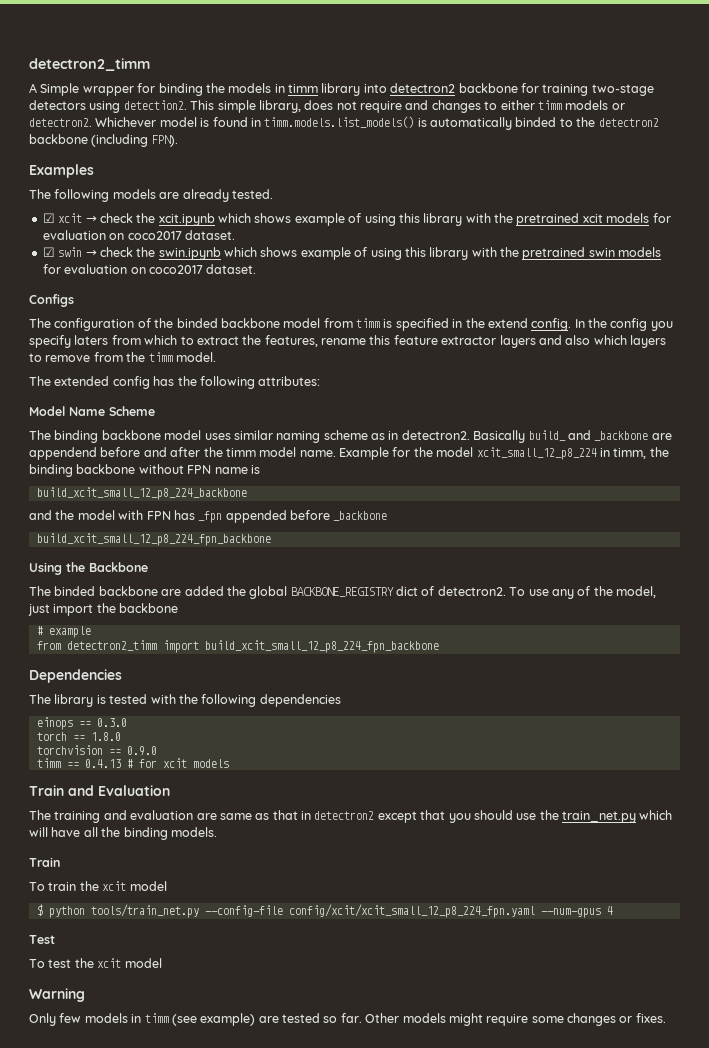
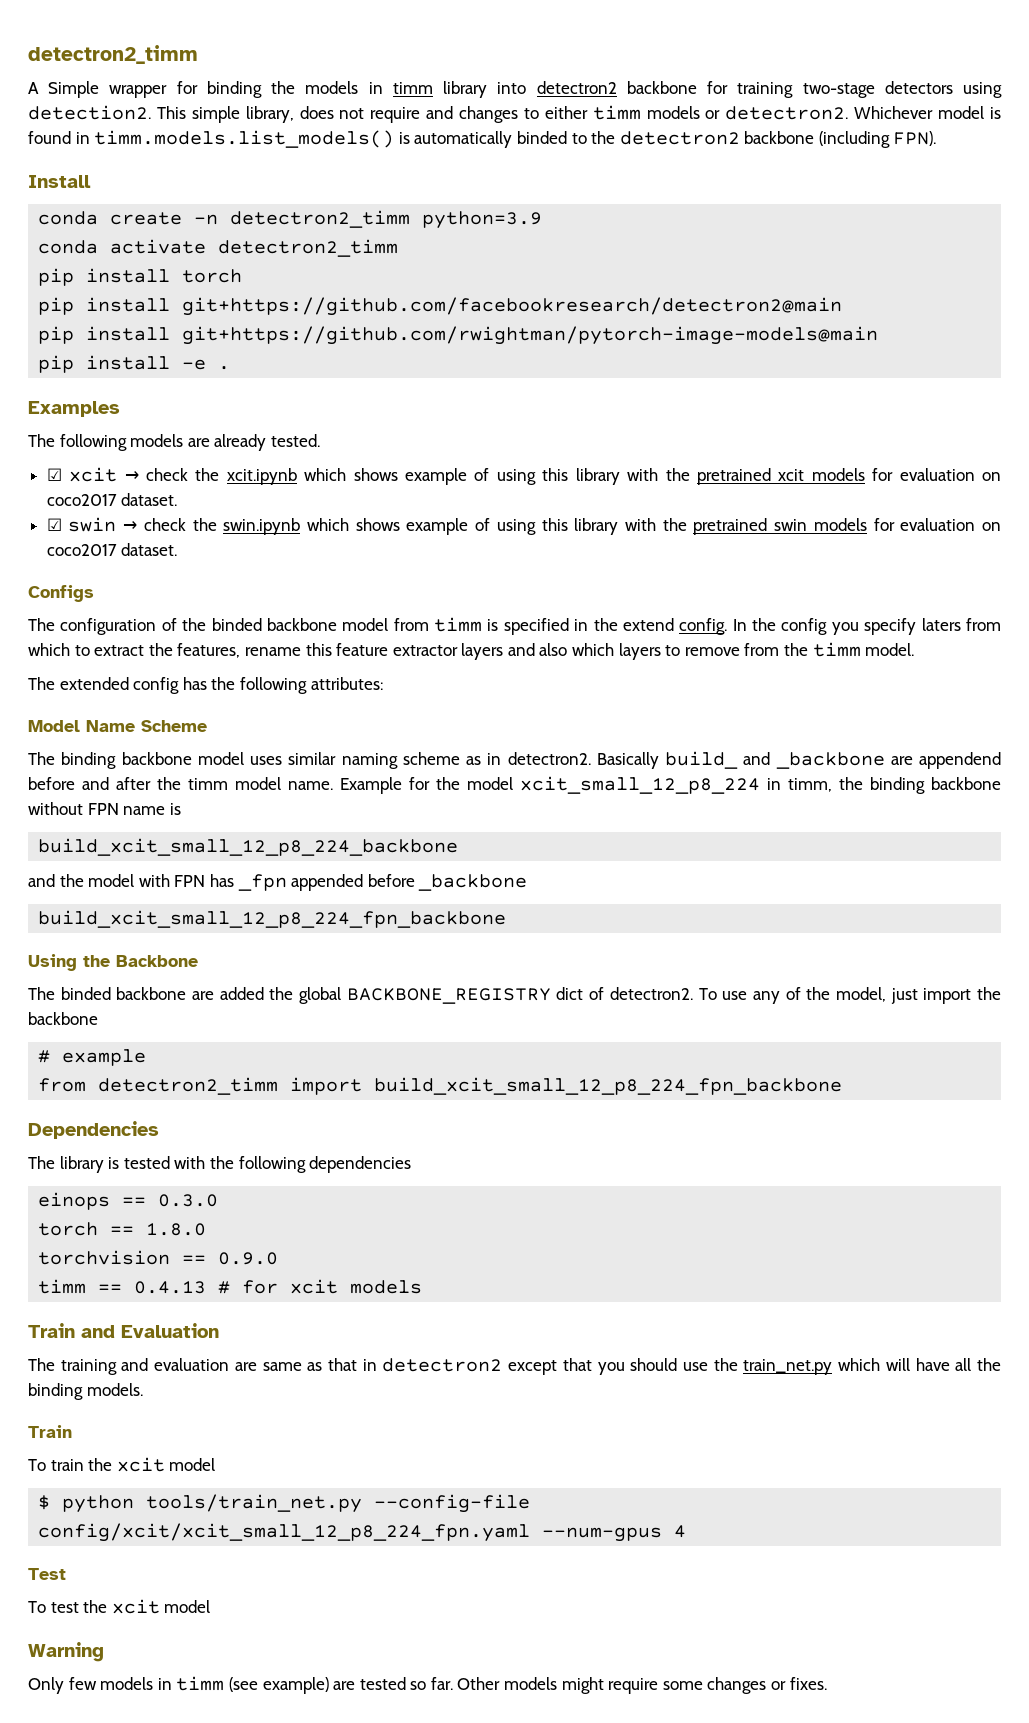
(178, 141) none -> [28,175,91,188] [38,210,543,229] [38,239,399,257] [38,268,243,286] [38,297,843,316] [38,326,879,345] [38,355,231,373] // Install // conda create -n detectron2_timm python=3.9 // conda activate detectron2_timm // pip install torch // pip install git+https://github.com/facebookresearch/detectron2@main // pip install git+https://github.com/rwightman/pytorch-image-models@main // pip install -e .

